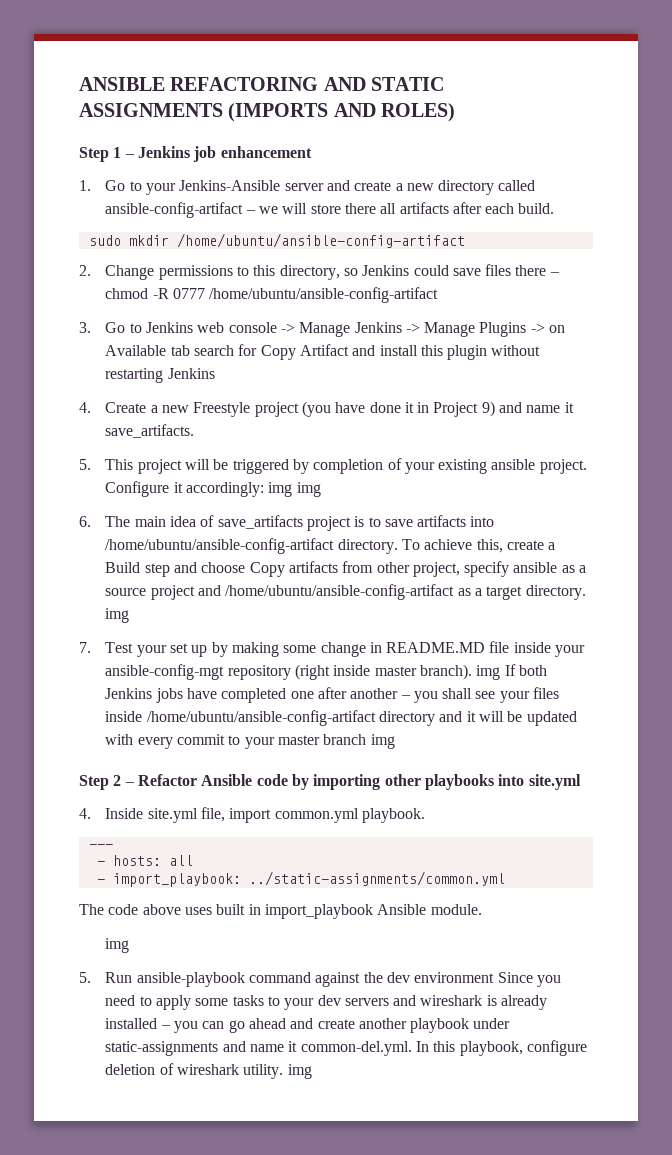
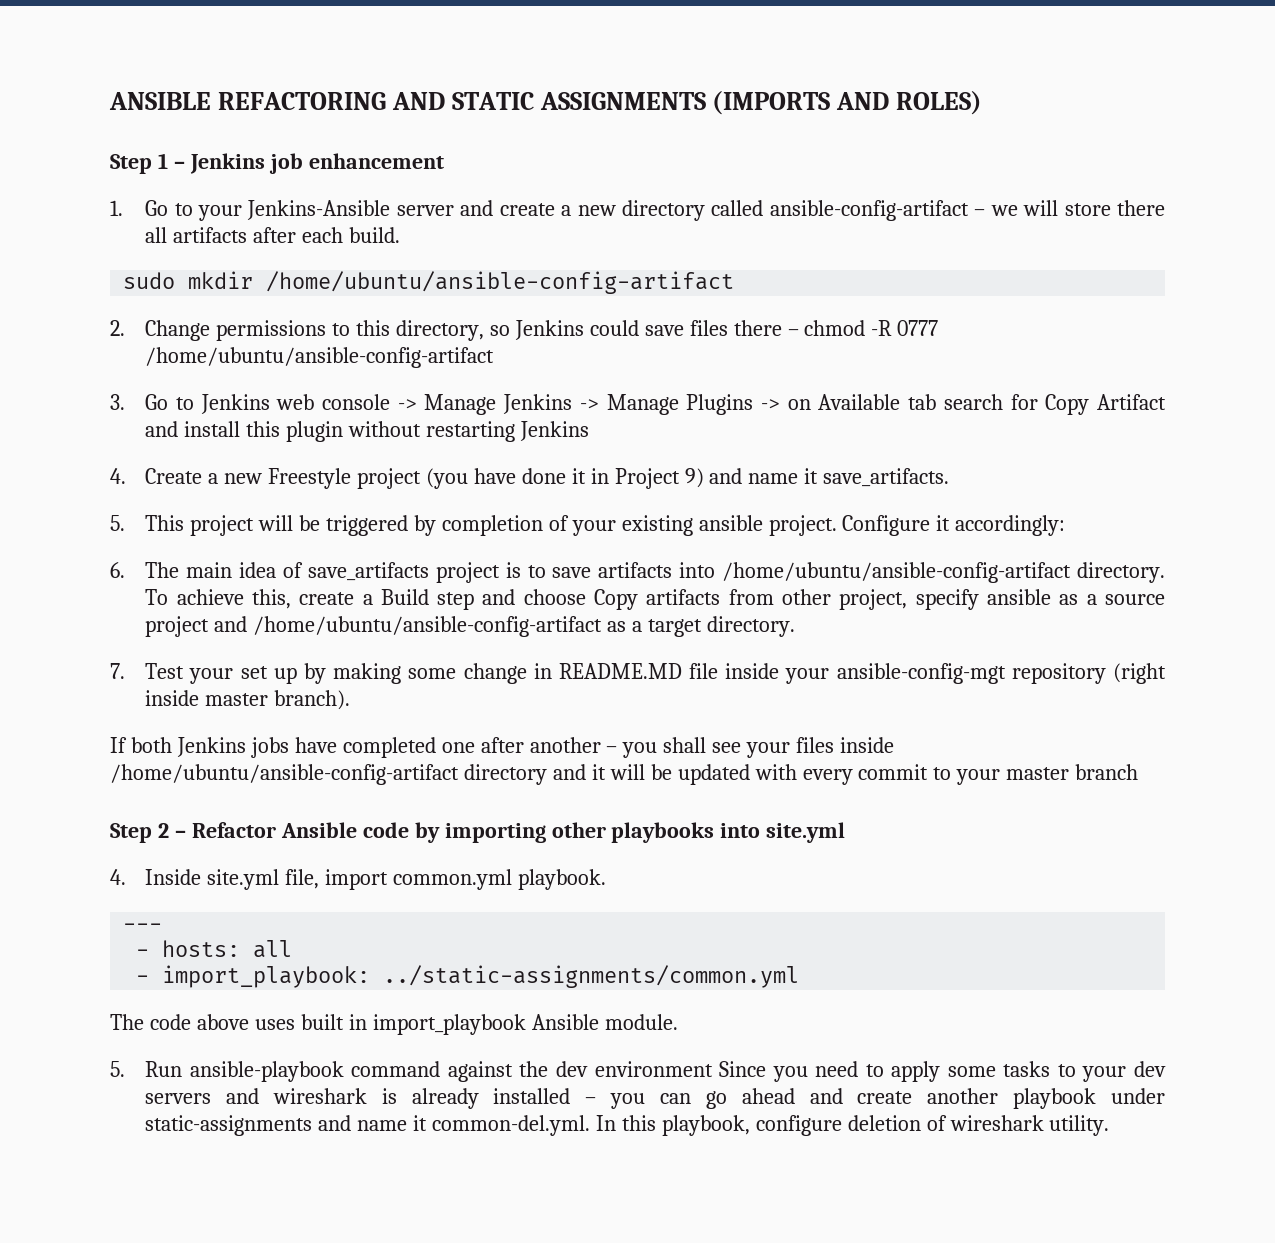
[268,482,321,497] img img -> (1066, 525) none
[105,608,130,623] img -> (795, 626) none
[476,665,501,680] img -> (351, 700) //
[370,734,395,749] img -> (1139, 772) none
[105,938,130,953] // img -> (678, 1022) none
[287,1064,312,1079] img -> (1110, 1125) none

